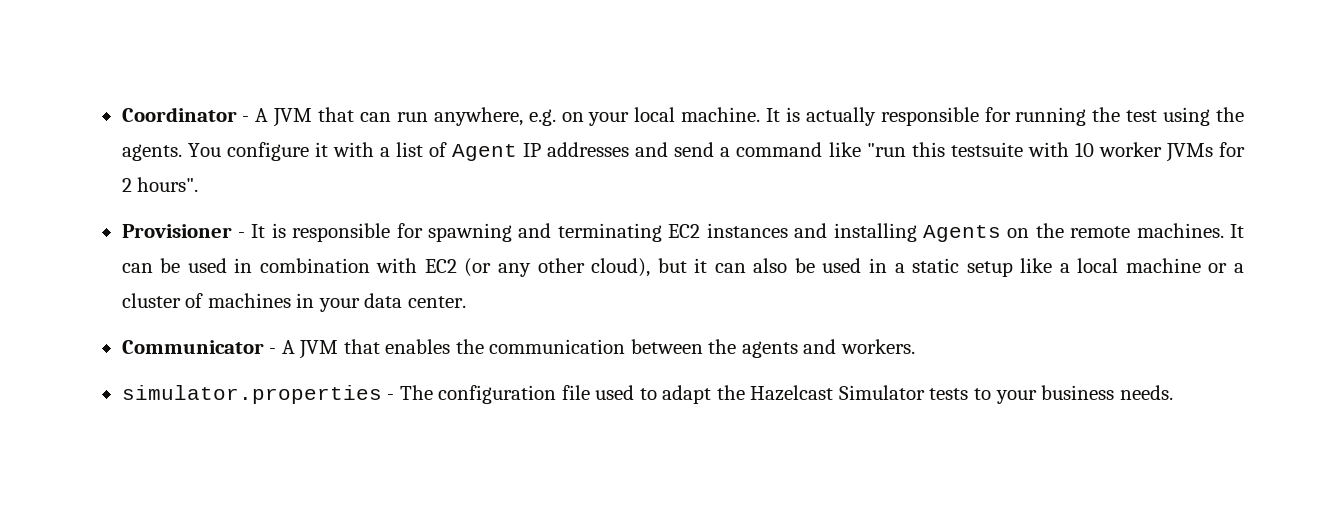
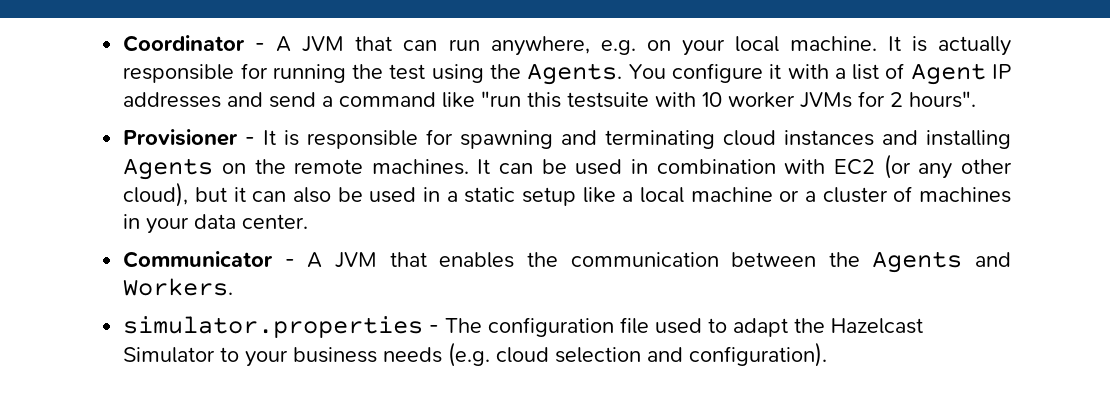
[121,144,182,161] agents. -> [527,63,623,85] Agents.
[668,224,701,238] EC2 -> [723,130,777,146] cloud
[741,339,915,358] agents and workers. -> [872,251,1011,273] [123,278,234,296] Agents and Workers.
[929,388,969,400] tests -> (216, 355) none
[1119,385,1173,400] needs. -> [383,342,828,367] needs (e.g. cloud selection and configuration).

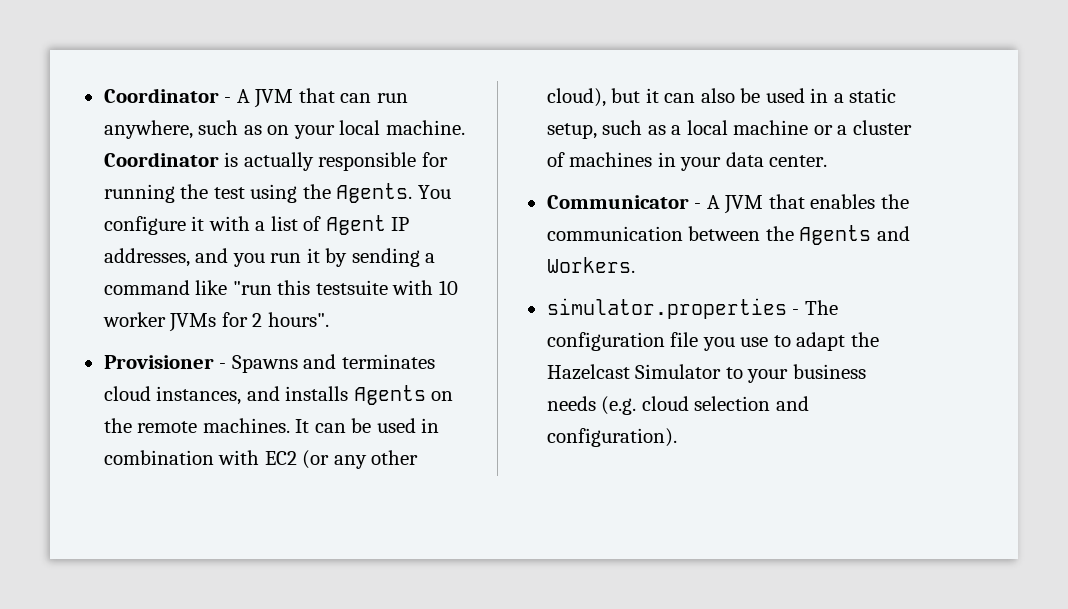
[600,40,636,55] e.g. -> [198,120,262,135] such as
[887,36,901,51] It -> [103,152,219,167] Coordinator
[123,92,317,108] addresses and send -> [103,248,420,267] addresses, and you run it by sending
[263,129,1011,149] It is responsible for spawning and terminating cloud instances and installing -> [231,354,435,373] [103,386,349,405] Spawns and terminates cloud instances, and installs
[521,187,616,206] setup like -> [546,120,666,139] setup, such as
[655,318,703,334] used -> [702,337,769,351] you use

